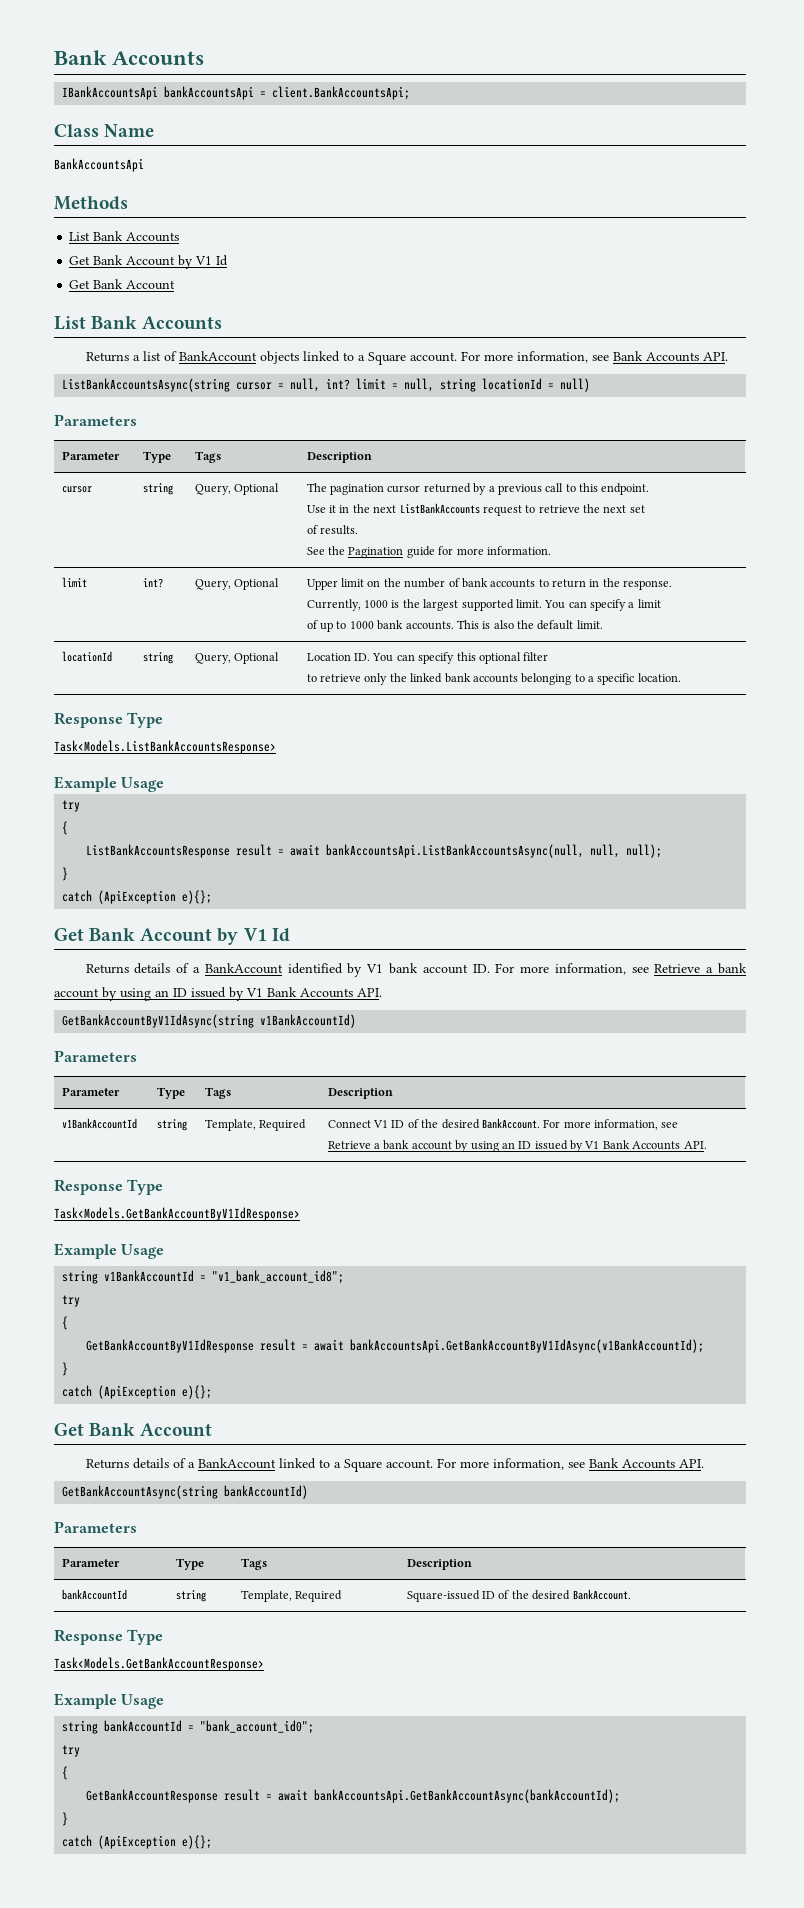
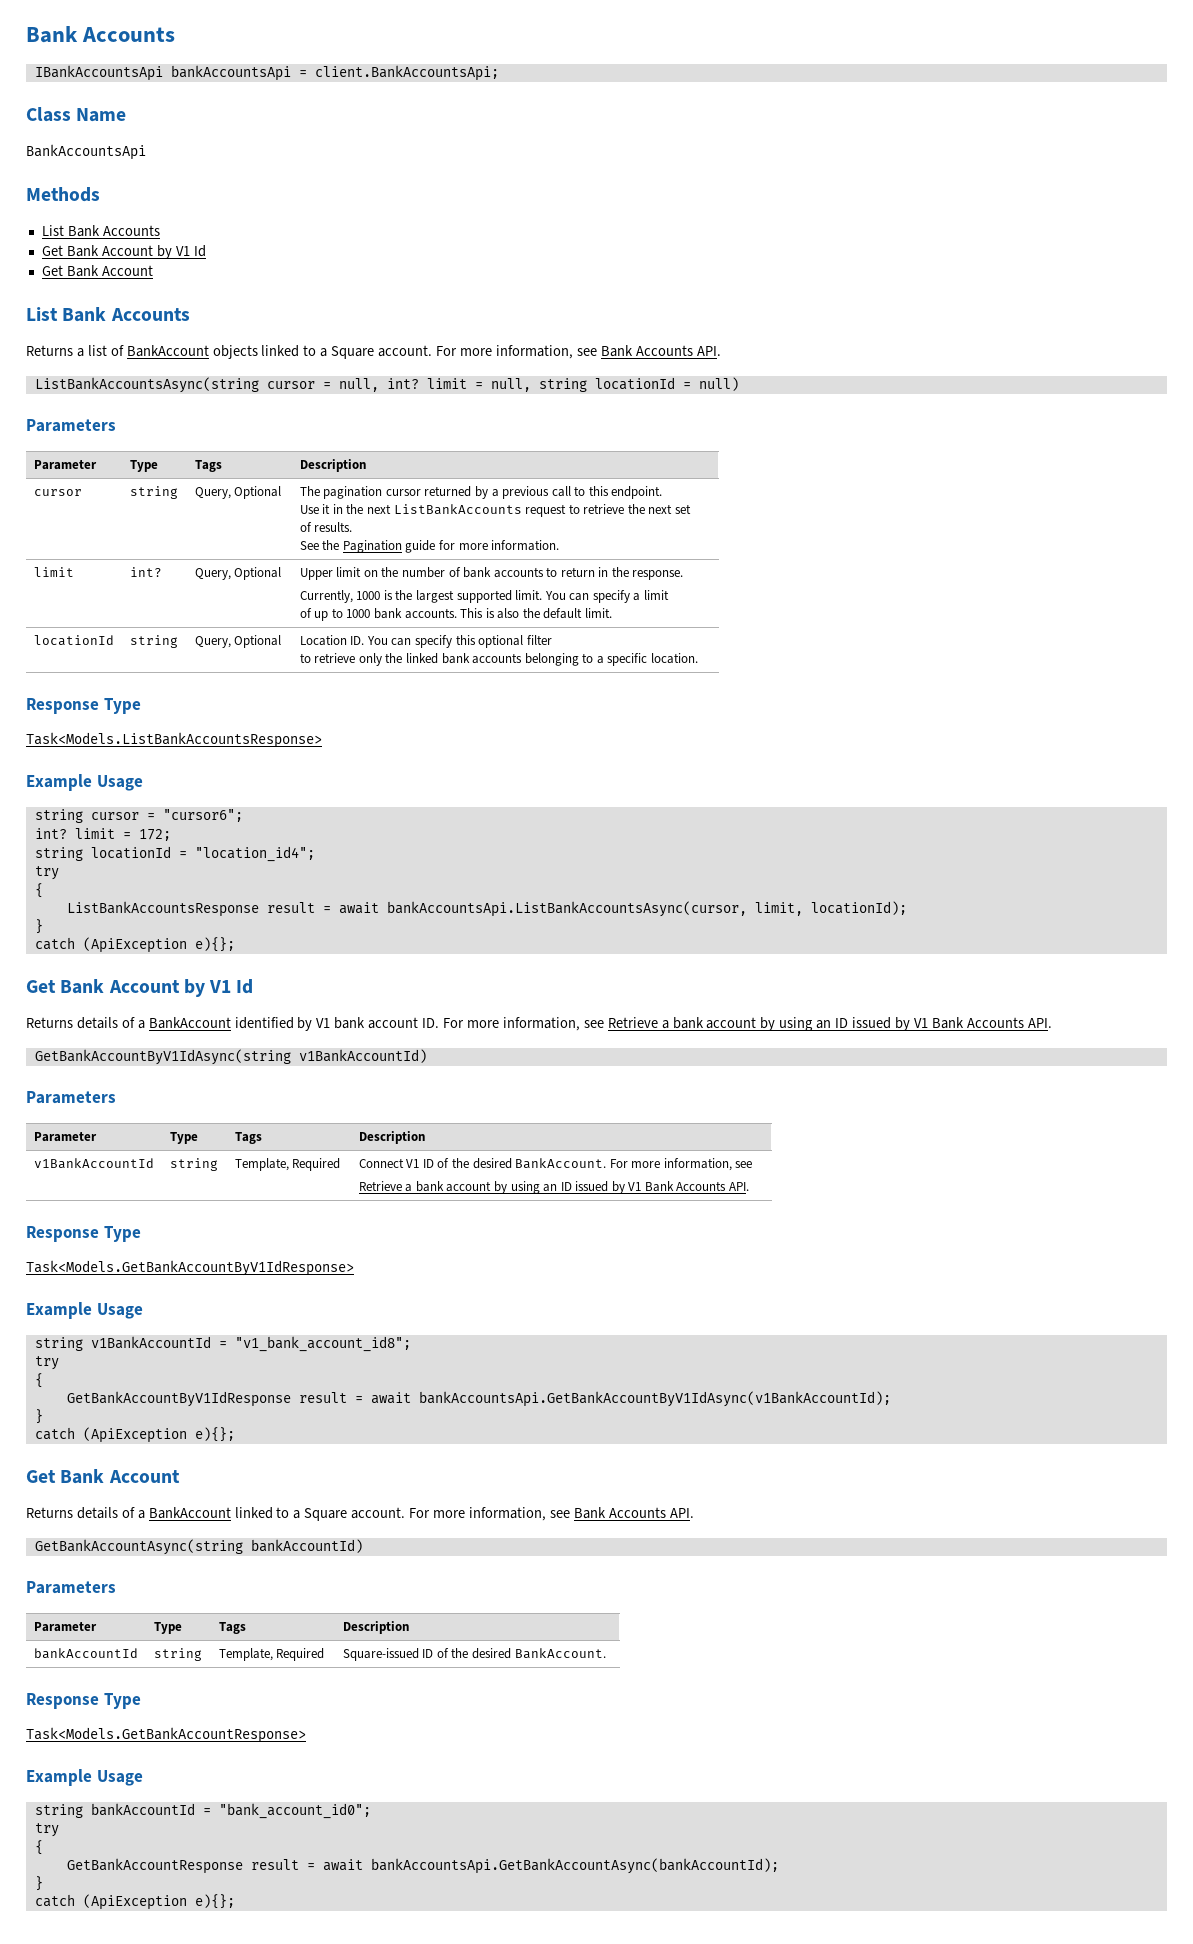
(165, 784) none -> [34,809,243,823] [34,828,171,841] [34,846,315,862] // string cursor = "cursor6"; // int? limit = 172; // string locationId = "location_id4";
[326,844,663,858] bankAccountsApi.ListBankAccountsAsync(null, null, null); -> [386,901,907,917] bankAccountsApi.ListBankAccountsAsync(cursor, limit, locationId);

